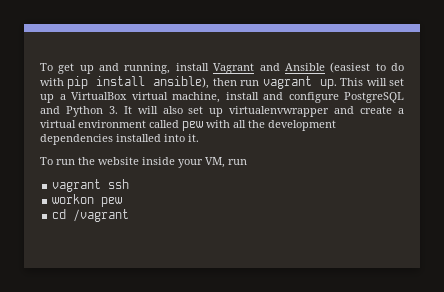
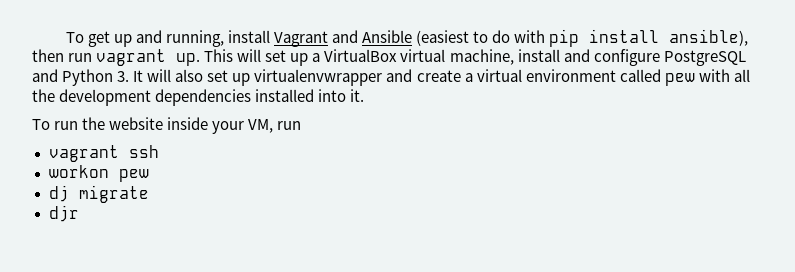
[52,209,130,222] cd /vagrant -> [48,185,149,203] [48,205,79,222] dj migrate // djr

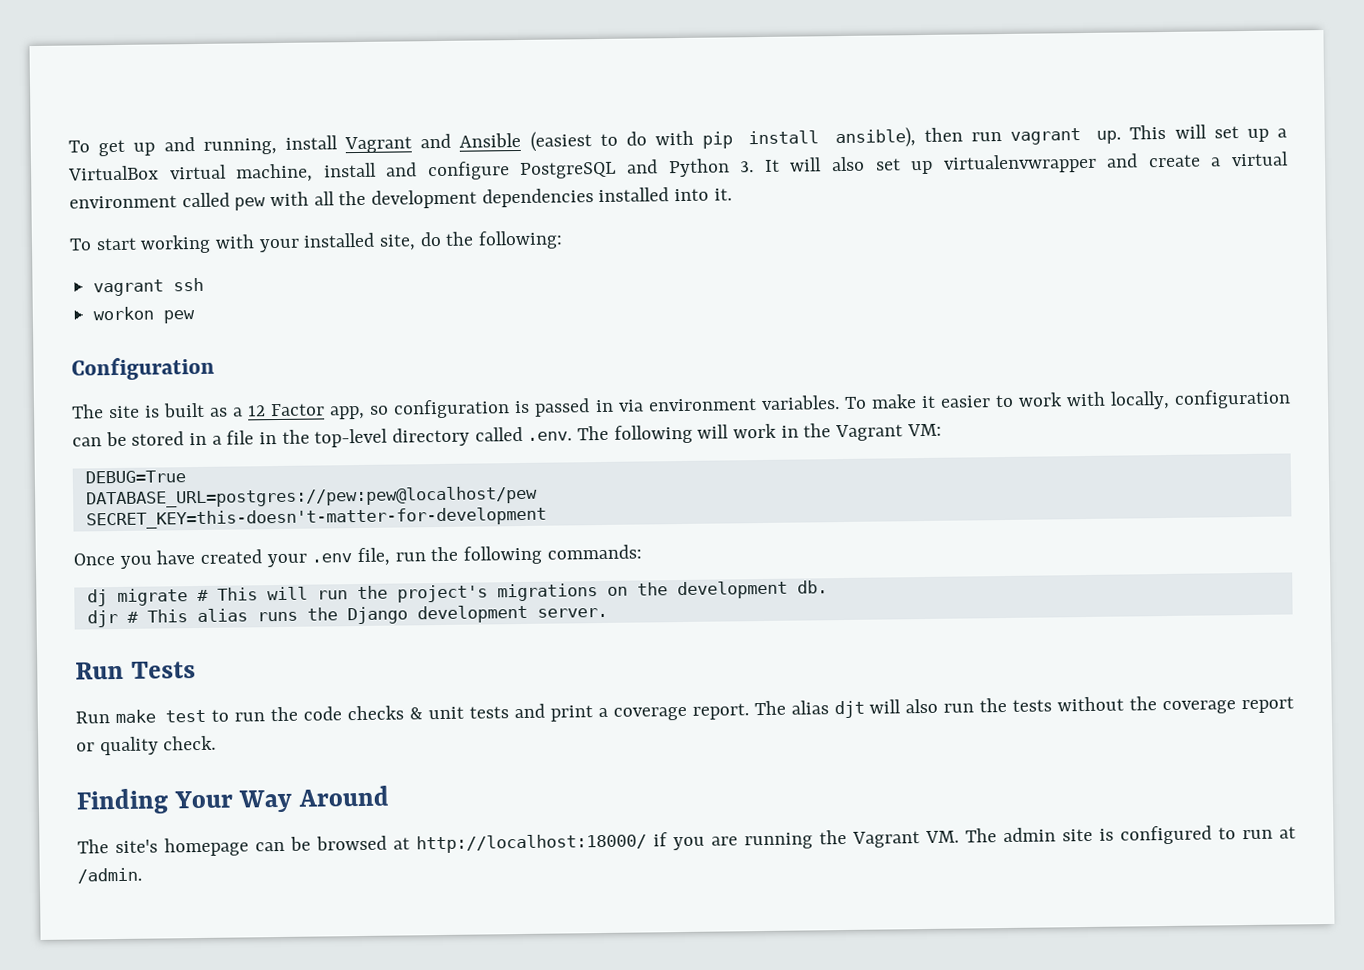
[54,117,302,134] [48,145,159,162] [48,165,149,182] [48,185,149,203] [48,205,79,222] run the website inside your VM, run // vagrant ssh // workon pew // dj migrate // djr -> [95,230,564,254] [93,277,205,297] [93,306,196,324] [71,356,215,381] [71,389,1291,420] [72,423,942,448] [84,470,186,484] [85,485,538,509] [85,506,547,530] [73,544,642,569] [86,580,828,607] [86,604,608,628] [75,661,196,680] [75,696,1294,724] [76,735,217,756] [76,785,390,815] [77,825,1296,857] [77,867,142,884] start working with your installed site, do the following: // vagrant ssh // workon pew // Configuration // The site is built as a 12 Factor app, so configuration is passed in via environment variables. To make it easier to work with locally, configuration can be stored in a file in the top-level directory called .env. The following will work in the Vagrant VM: // DEBUG=True // DATABASE_URL=postgres://pew:pew@localhost/pew // SECRET_KEY=this-doesn't-matter-for-development // Once you have created your .env file, run the following commands: // dj migrate # This will run the project's migrations on the development db. // djr # This alias runs the Django development server. // Run Tests // Run make test to run the code checks & unit tests and print a coverage report. The alias djt will also run the tests without the coverage report or quality check. // Finding Your Way Around // The site's homepage can be browsed at http://localhost:18000/ if you are running the Vagrant VM. The admin site is configured to run at /admin.

